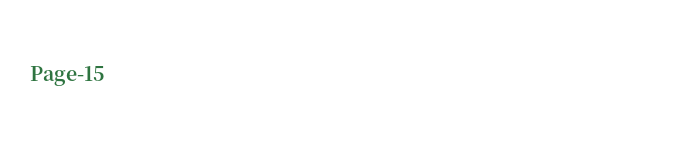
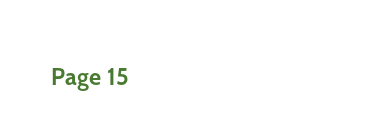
[30,66,105,86] Page-15 -> [51,68,130,91] Page 15

